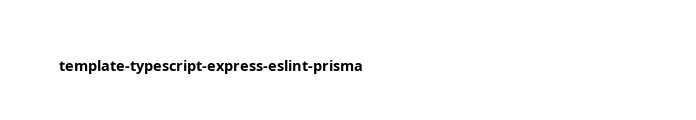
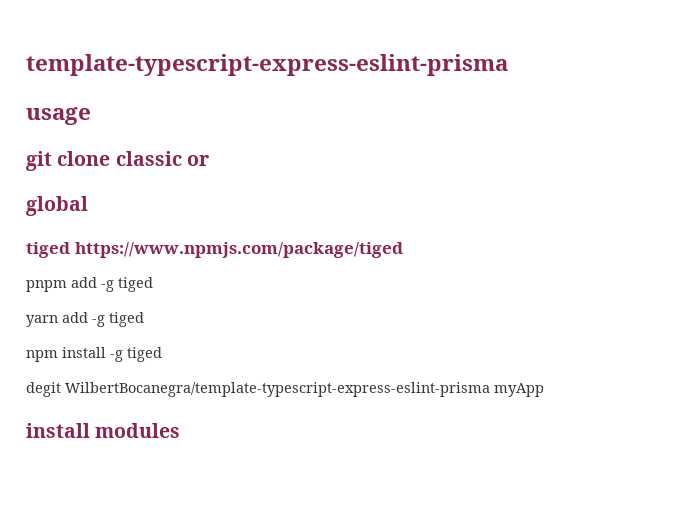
(363, 67) none -> [26,107,91,125] [26,151,209,171] [26,196,88,216] [26,242,403,258] [26,277,153,292] [26,312,144,327] [26,347,162,362] [26,382,544,397] [26,423,181,438] // usage // git clone classic or // global // tiged https://www.npmjs.com/package/tiged // pnpm add -g tiged // yarn add -g tiged // npm install -g tiged // degit WilbertBocanegra/template-typescript-express-eslint-prisma myApp // install modules

